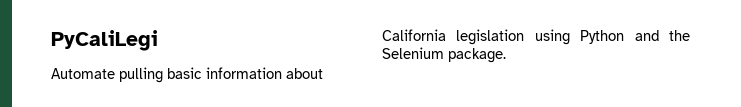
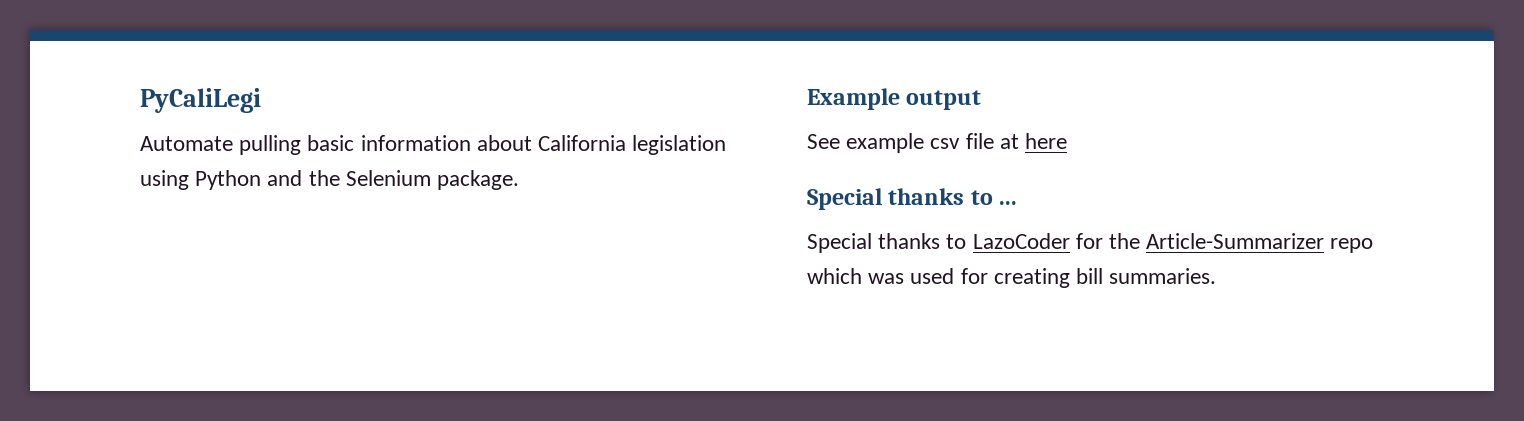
(506, 55) none -> [807,88,982,110] [807,133,1068,153] [807,188,1018,210] [807,233,1374,253] [807,268,1217,288] // Example output // See example csv file at here // Special thanks to ... // Special thanks to LazoCoder for the Article-Summarizer repo which was used for creating bill summaries.

